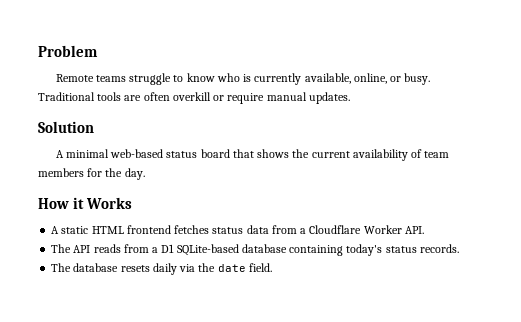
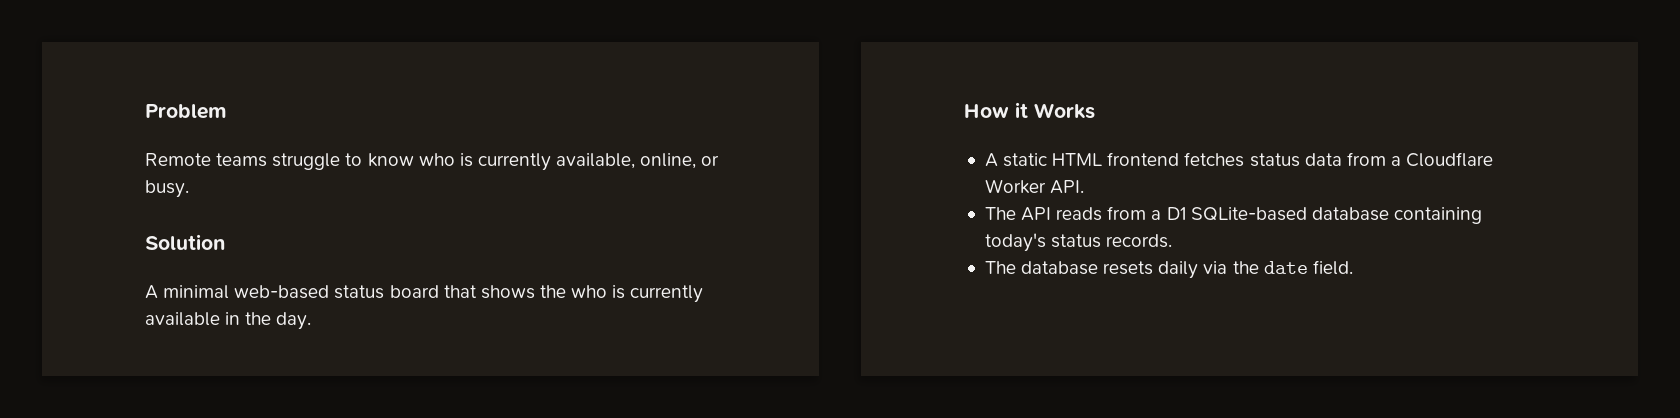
[38,92,350,104] Traditional tools are often overkill or require manual updates. -> (189, 189) none
[311,149,450,161] [38,168,103,177] current availability of team members for -> [571,285,704,303] [145,312,241,326] who is currently available in

